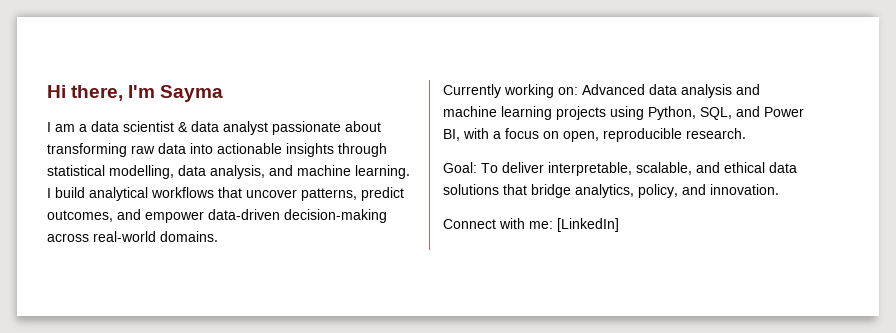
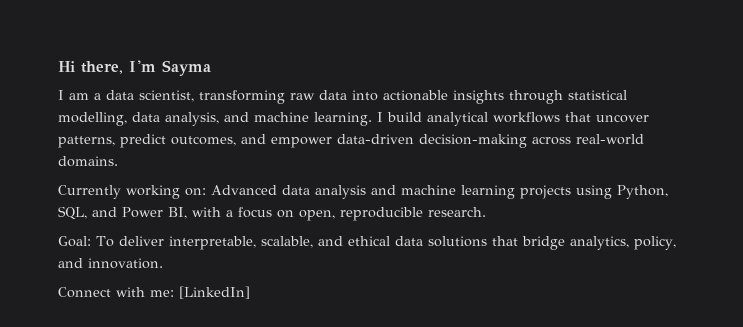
[123,121,381,135] scientist & data analyst passionate about -> [139,90,194,102] scientist,

